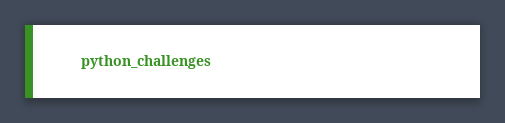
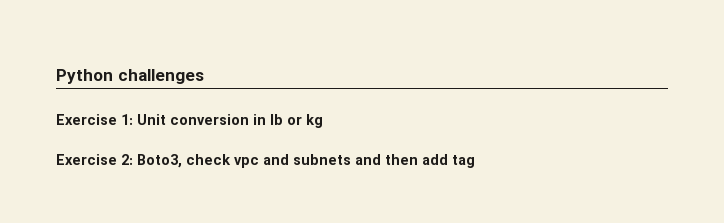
[81,55,211,69] python_challenges -> [56,69,204,84] [56,114,323,128] [56,154,475,168] Python challenges // Exercise 1: Unit conversion in lb or kg // Exercise 2: Boto3, check vpc and subnets and then add tag

